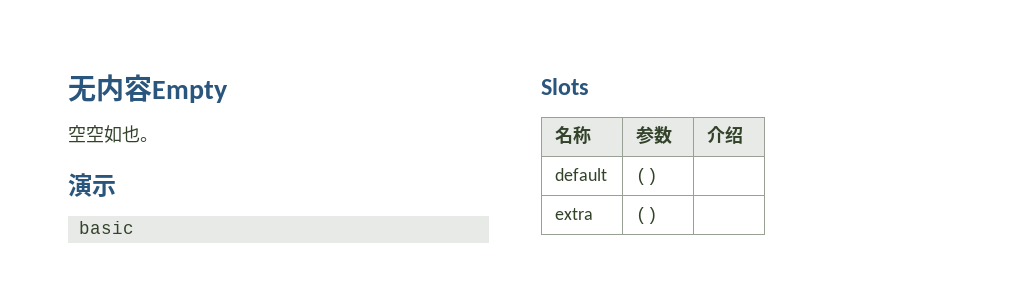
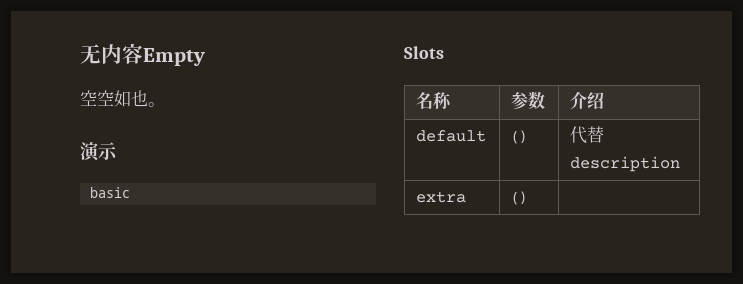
(659, 176) none -> [570,126,605,144] [570,156,681,172] 代替description

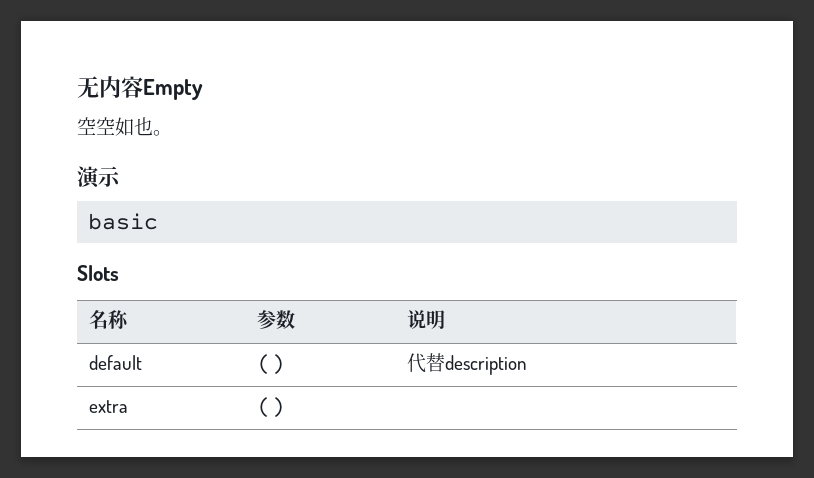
[570,92,605,109] 介绍 -> [407,310,446,329] 说明

